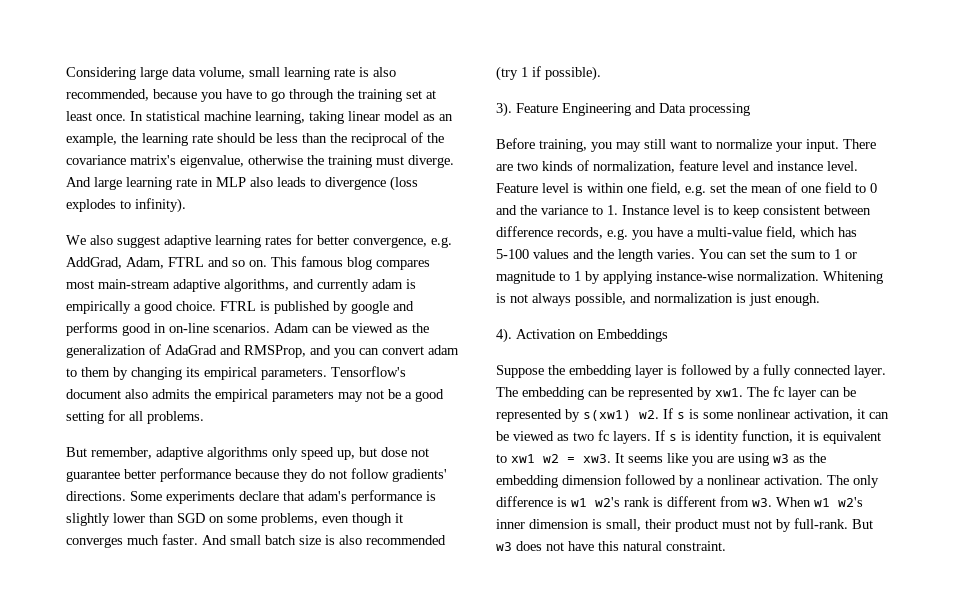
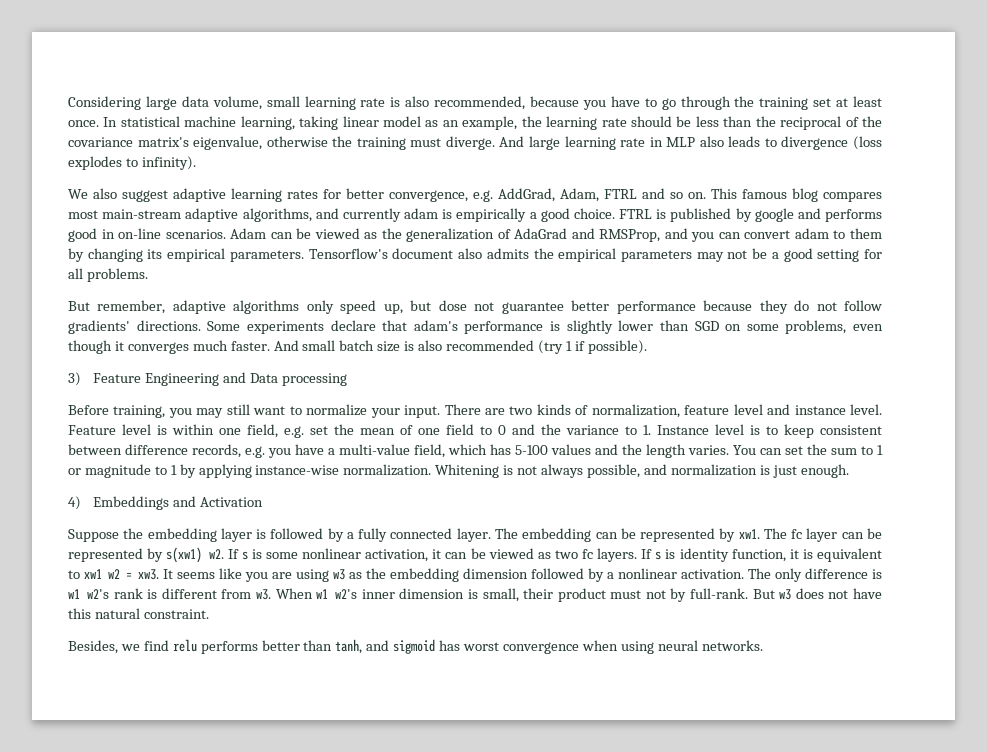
[496,102,512,117] 3). -> [68,372,81,386] 3)
[496,328,512,343] 4). -> [68,496,197,510] 4) Embeddings and
[579,329,668,342] on Embeddings -> (263, 502) none
(726, 546) none -> [68,639,763,654] // Besides, we find relu performs better than tanh, and sigmoid has worst convergence when using neural networks.

